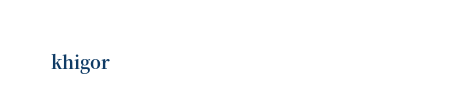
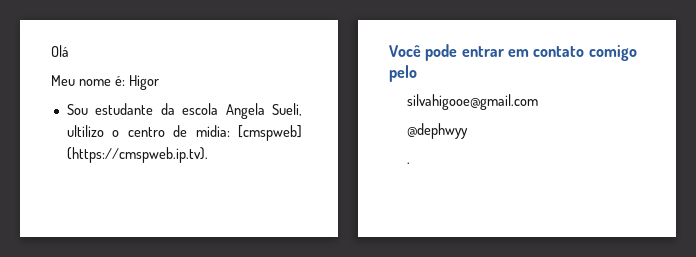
[51,53,110,74] khigor -> [51,45,69,57] [51,75,159,90] [66,103,302,119] [66,125,302,141] [66,147,208,163] [389,44,637,61] [389,65,417,82] [407,94,539,110] [407,123,469,139] [407,162,411,164] Olá // Meu nome é: Higor // Sou estudante da escola Angela Sueli, ultilizo o centro de midia: [cmspweb] (https://cmspweb.ip.tv). // Você pode entrar em contato comigo pelo // silvahigooe@gmail.com // @dephwyy // .

